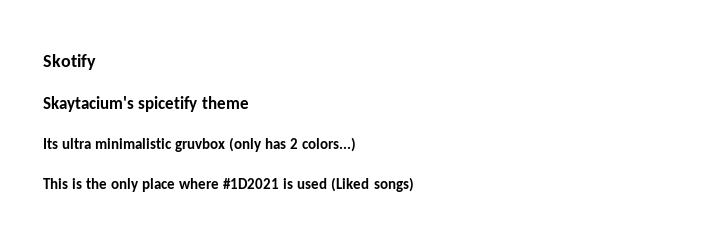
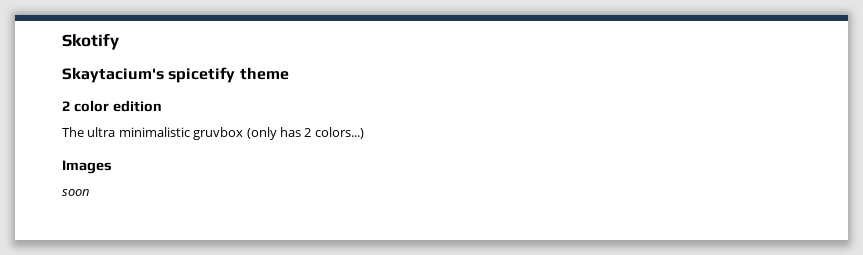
[43,138,58,149] Its -> [62,100,162,112] [62,127,84,137] 2 color edition // The
[43,177,414,192] This is the only place where #1D2021 is used (Liked songs) -> [62,160,112,174] [62,189,90,196] Images // soon

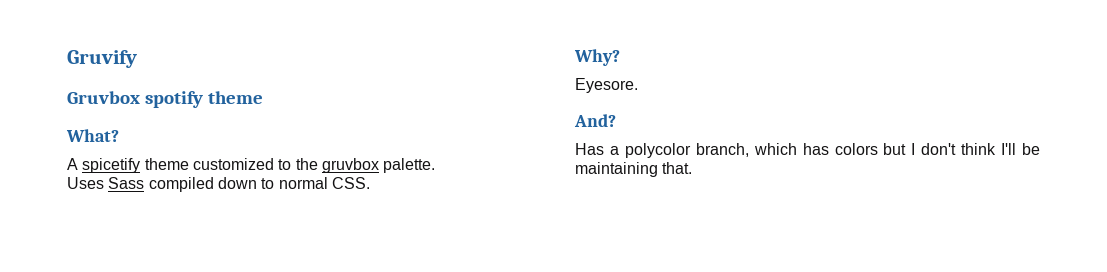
[62,33,119,50] [62,67,289,83] [62,100,162,112] [62,127,364,140] [62,160,112,174] [62,189,90,196] Skotify // Skaytacium's spicetify theme // 2 color edition // The ultra minimalistic gruvbox (only has 2 colors...) // Images // soon -> [67,50,137,68] [67,91,264,108] [66,129,119,142] [67,158,436,173] [67,177,370,192] [574,49,620,66] [575,78,638,93] [574,114,616,127] [575,143,1040,158] [575,162,693,177] Gruvify // Gruvbox spotify theme // What? // A spicetify theme customized to the gruvbox palette. // Uses Sass compiled down to normal CSS. // Why? // Eyesore. // And? // Has a polycolor branch, which has colors but I don't think I'll be maintaining that.

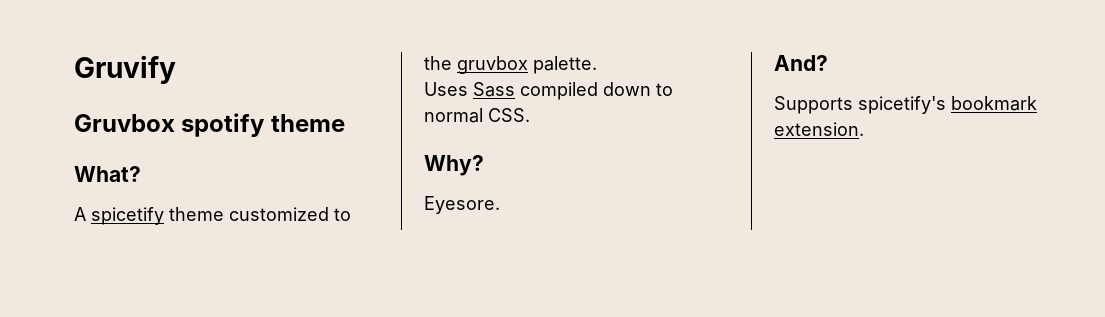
[575,143,1040,158] [575,162,693,177] Has a polycolor branch, which has colors but I don't think I'll be maintaining that. -> [774,96,1037,114] [774,122,864,136] Supports spicetify's bookmark extension.

